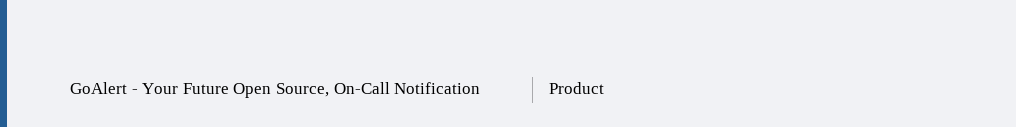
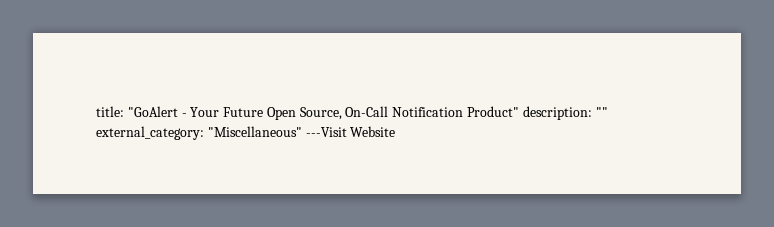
[70,82,127,94] GoAlert -> [96,106,178,117] title: "GoAlert
[549,82,604,94] Product -> [467,106,608,120] [96,126,396,140] Product" description: "" external_category: "Miscellaneous" ---Visit Website

